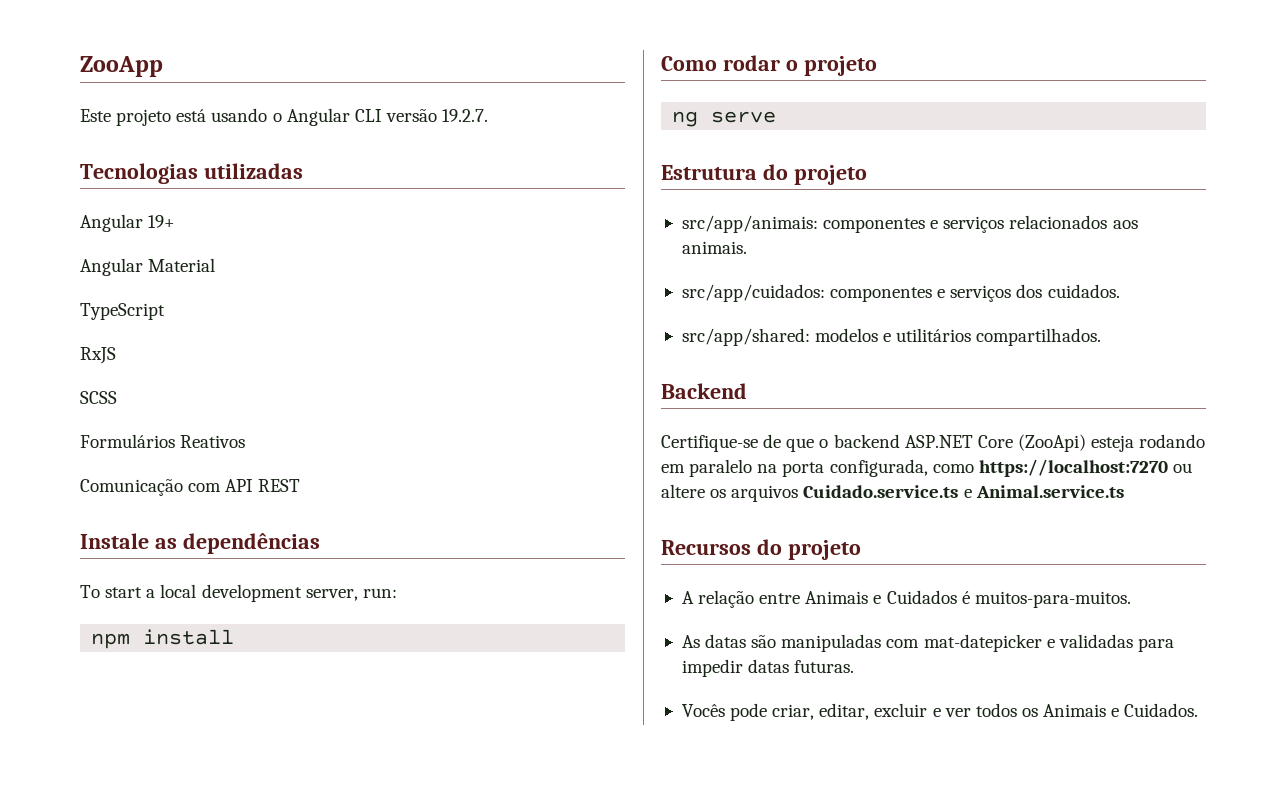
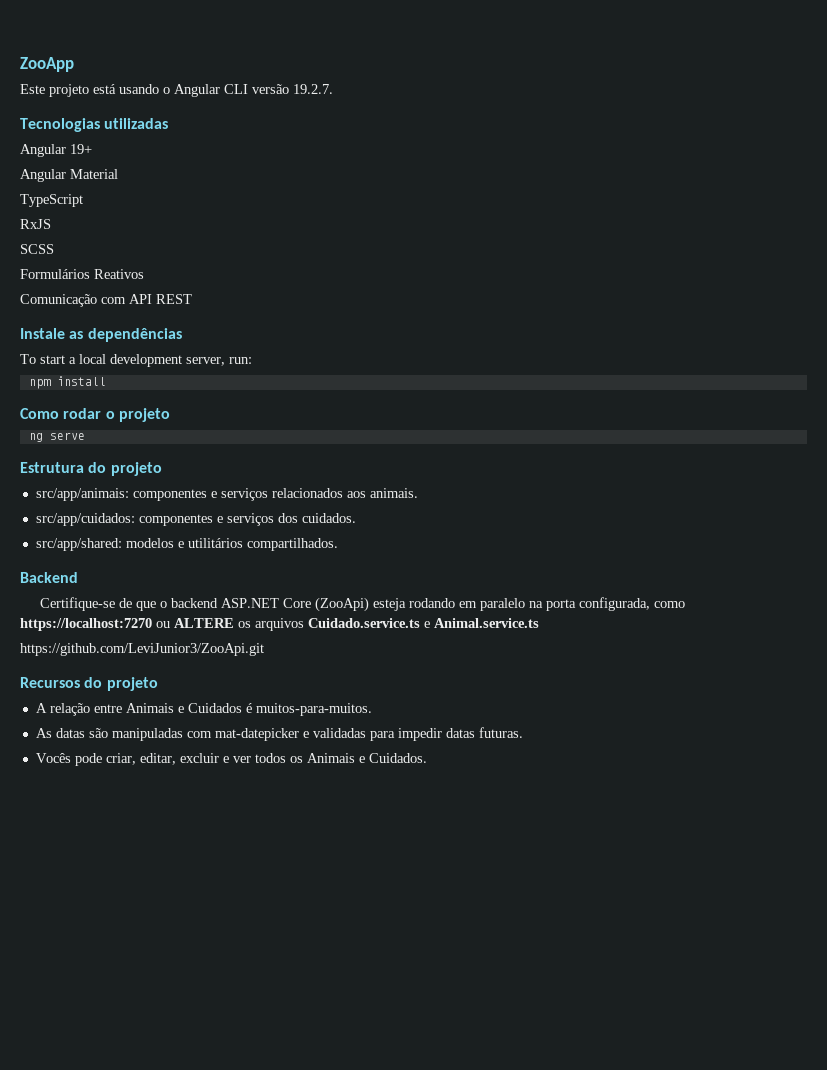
[661,484,705,498] altere -> [174,618,234,628] ALTERE
(1124, 491) none -> [20,643,264,656] // https://github.com/LeviJunior3/ZooApi.git

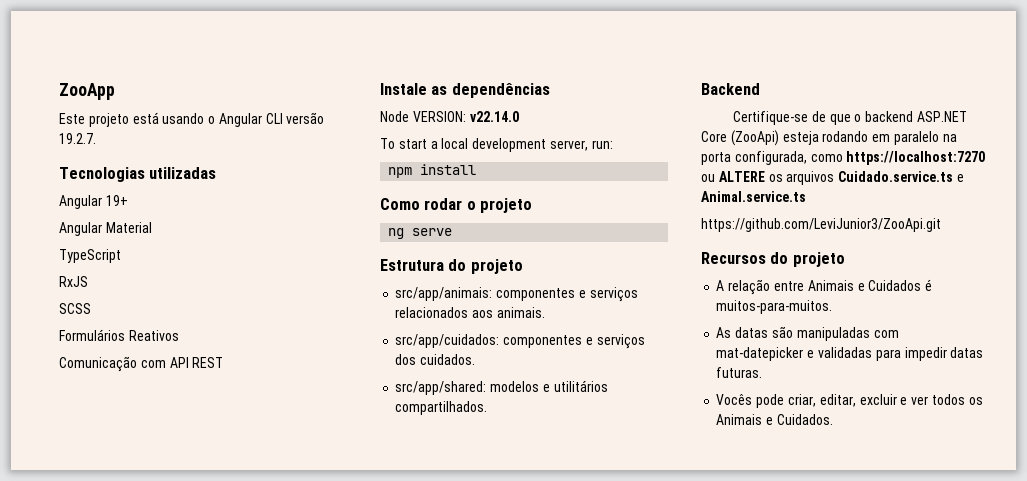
(182, 335) none -> [380,111,519,122] // Node VERSION: v22.14.0

